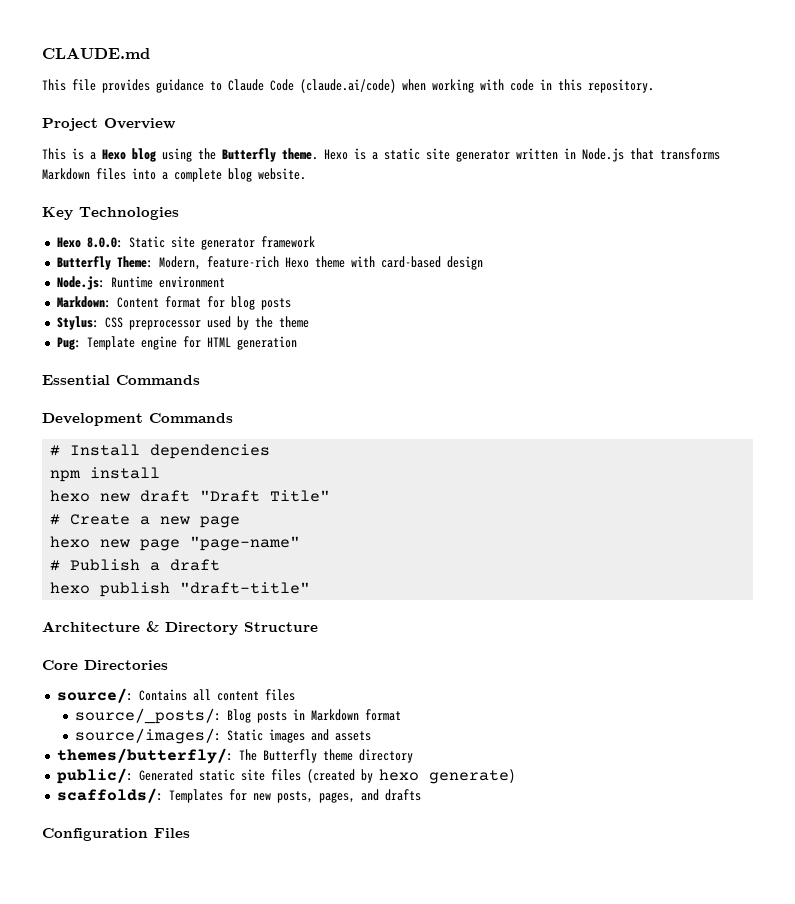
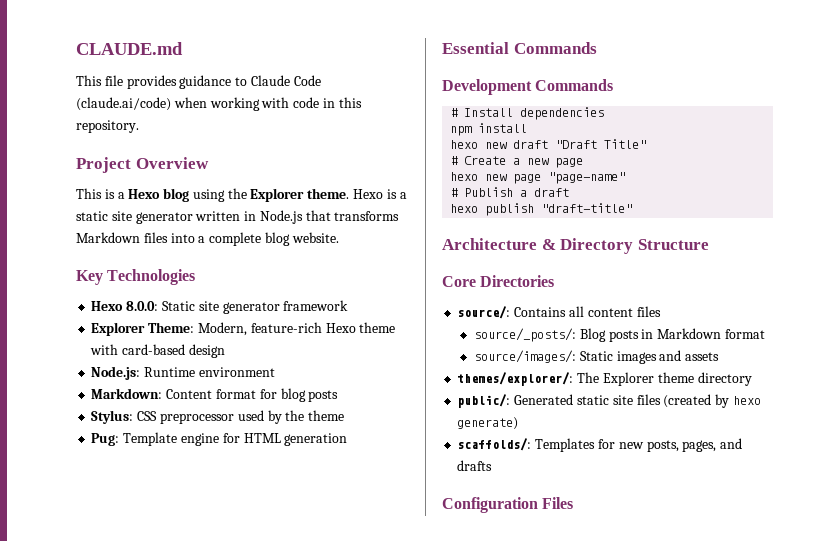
[222,148,276,162] Butterfly -> [250,188,305,202] Explorer
[56,256,111,270] Butterfly -> [91,322,146,336] Explorer
[56,748,317,764] themes/butterfly/: The Butterfly -> [457,372,654,386] themes/explorer/: The Explorer

